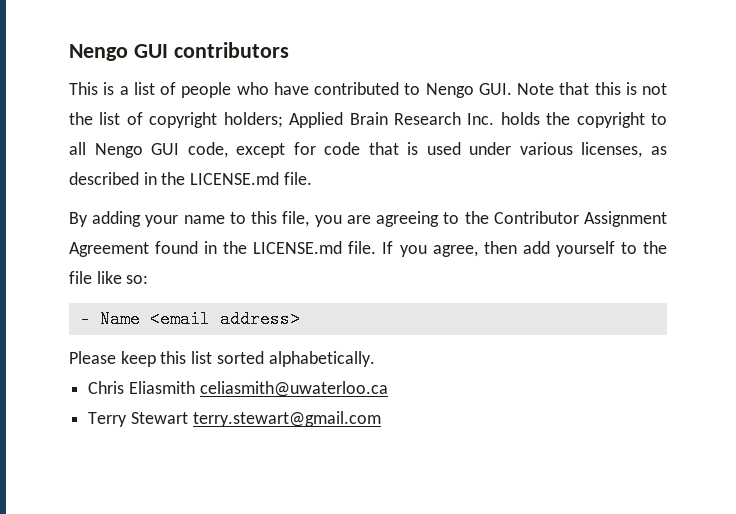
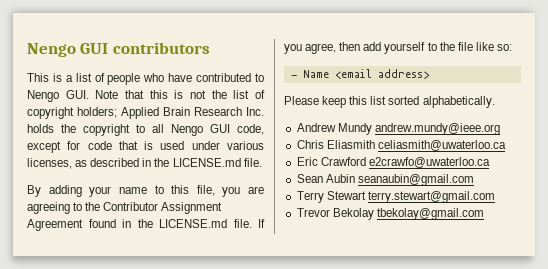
(375, 359) none -> [296,123,500,135] // Andrew Mundy andrew.mundy@ieee.org
(388, 389) none -> [296,157,490,168] [296,174,474,186] // Eric Crawford e2crawfo@uwaterloo.ca // Sean Aubin seanaubin@gmail.com
(381, 419) none -> [296,208,484,220] // Trevor Bekolay tbekolay@gmail.com

